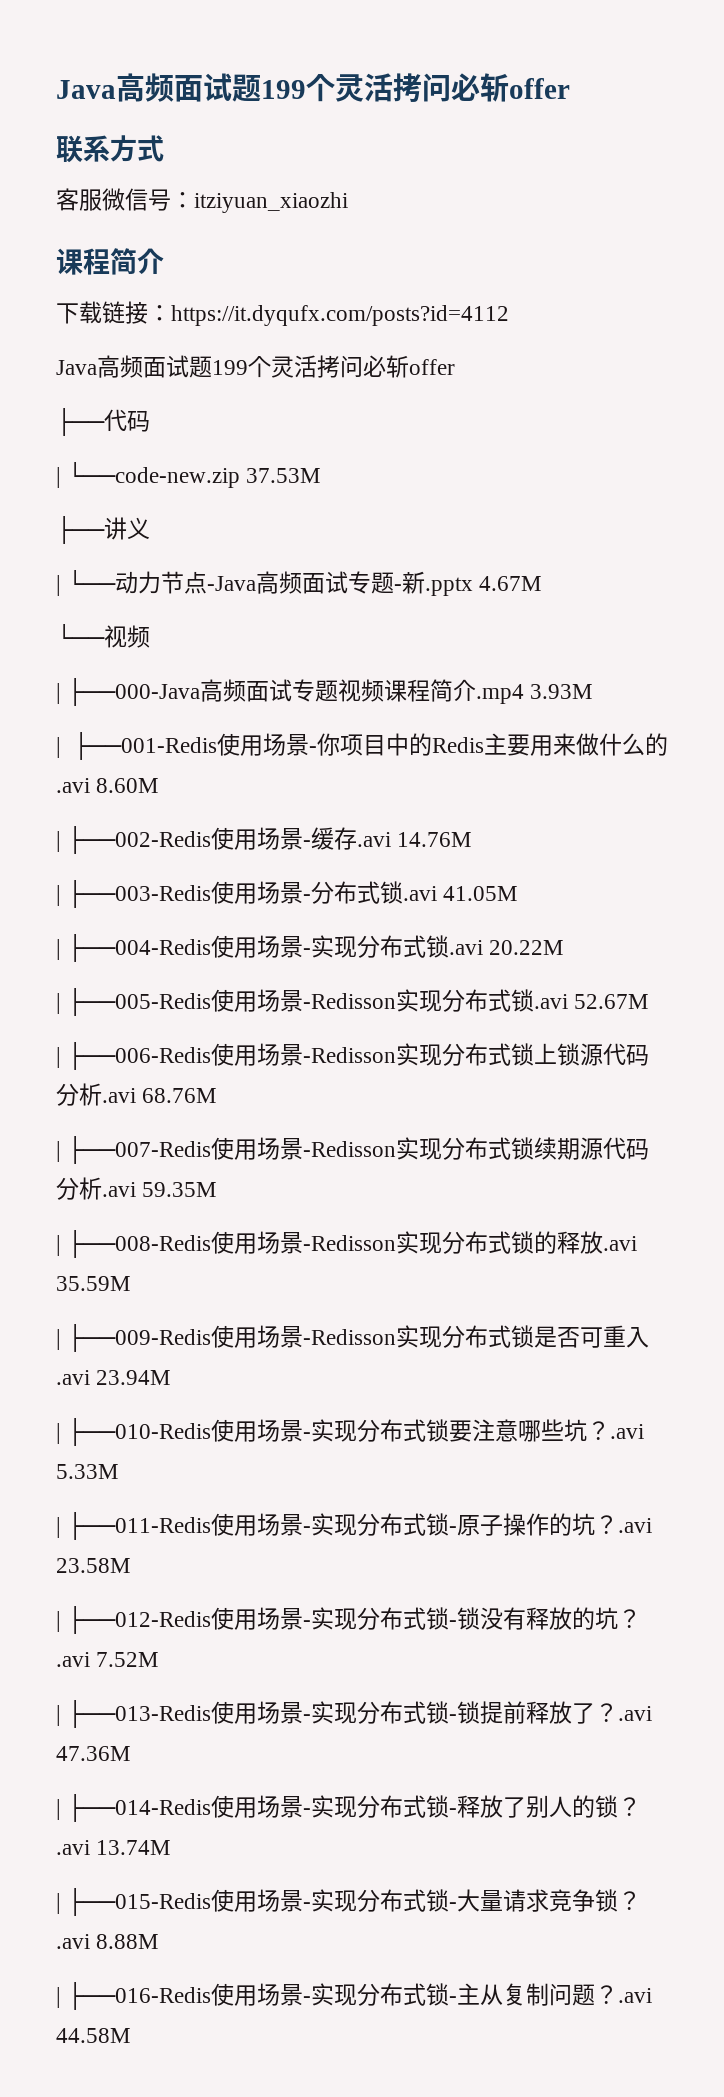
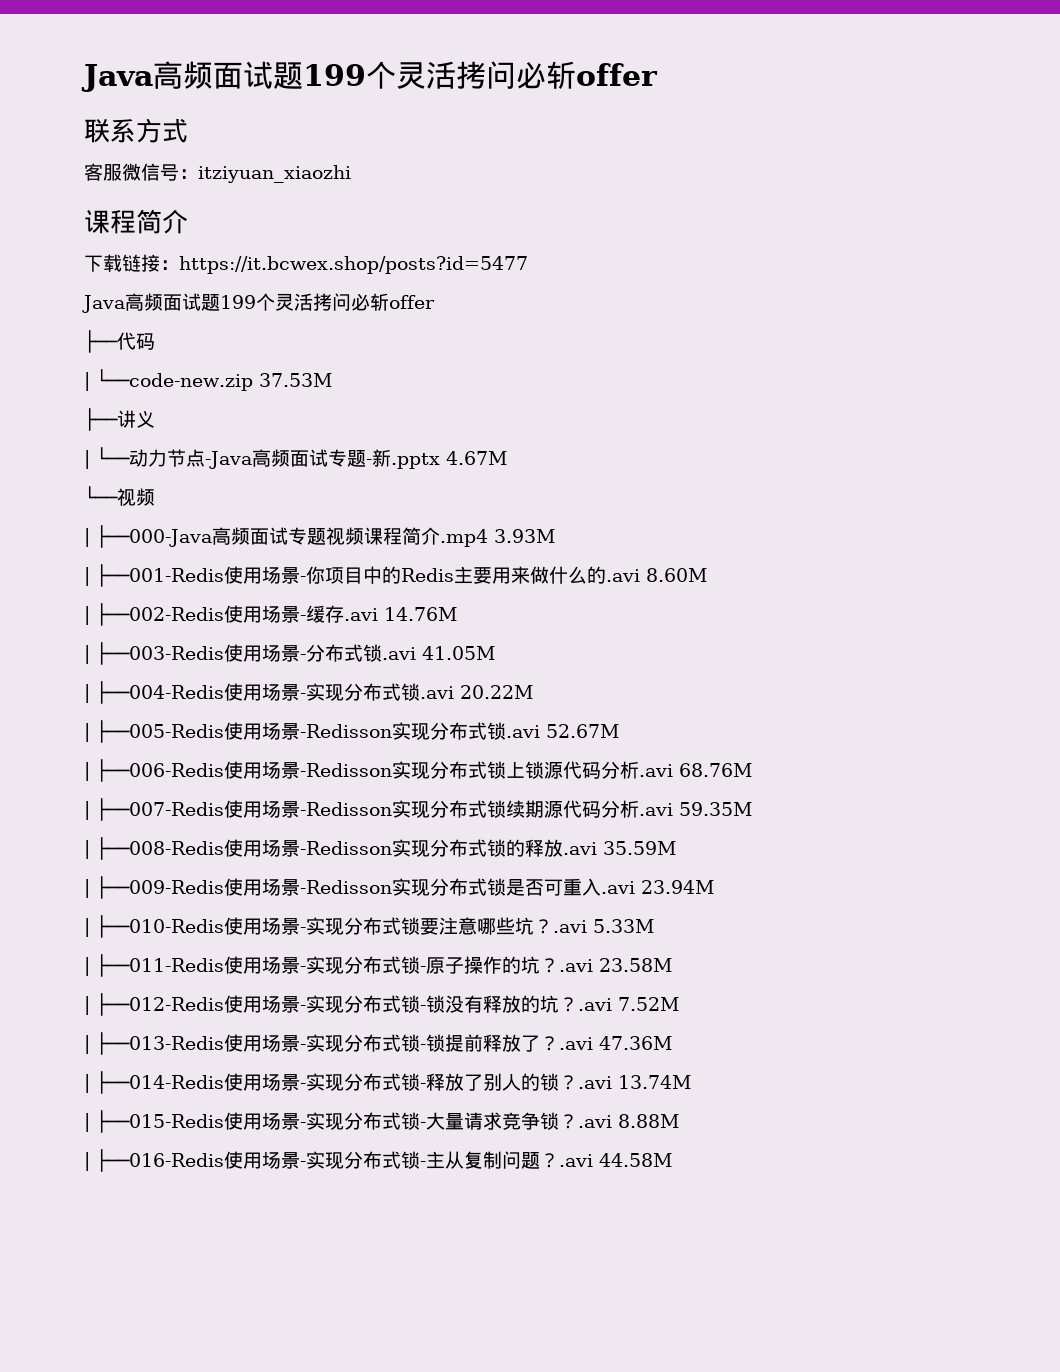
[171,305,509,326] https://it.dyqufx.com/posts?id=4112 -> [179,256,528,274] https://it.bcwex.shop/posts?id=5477

